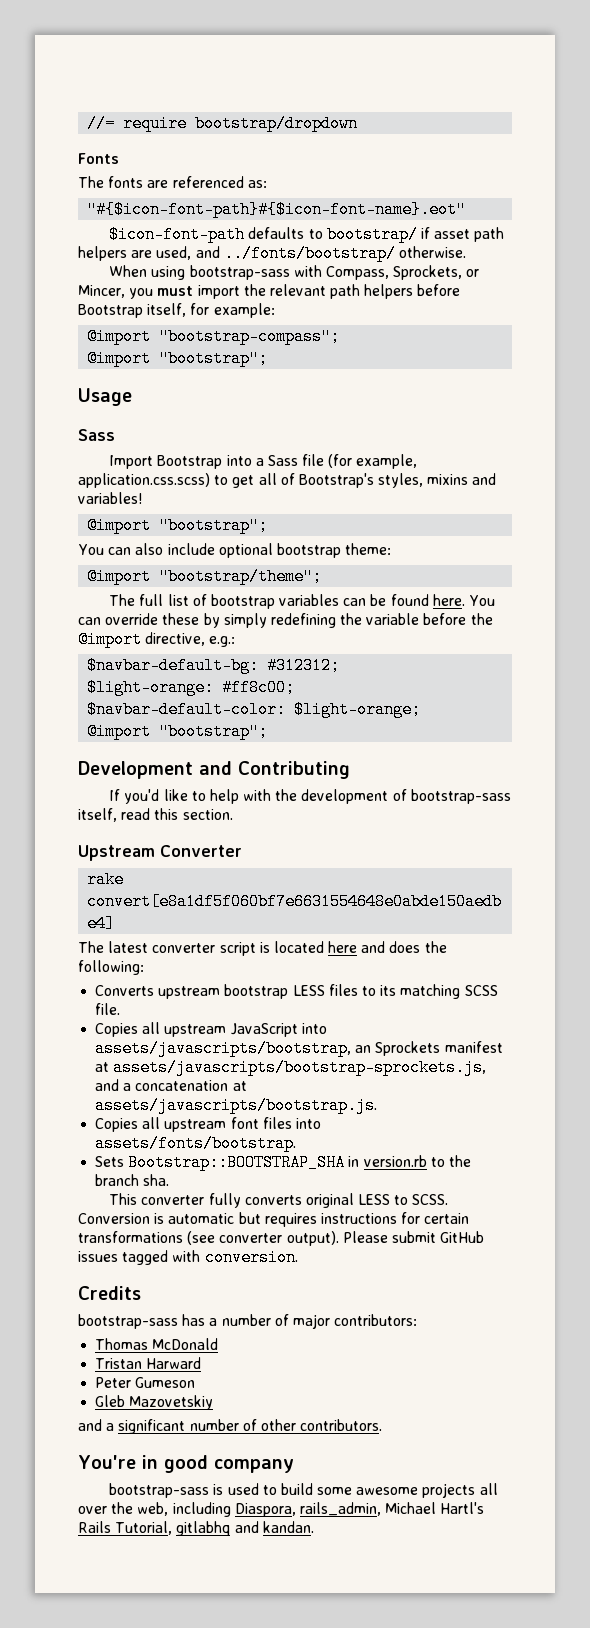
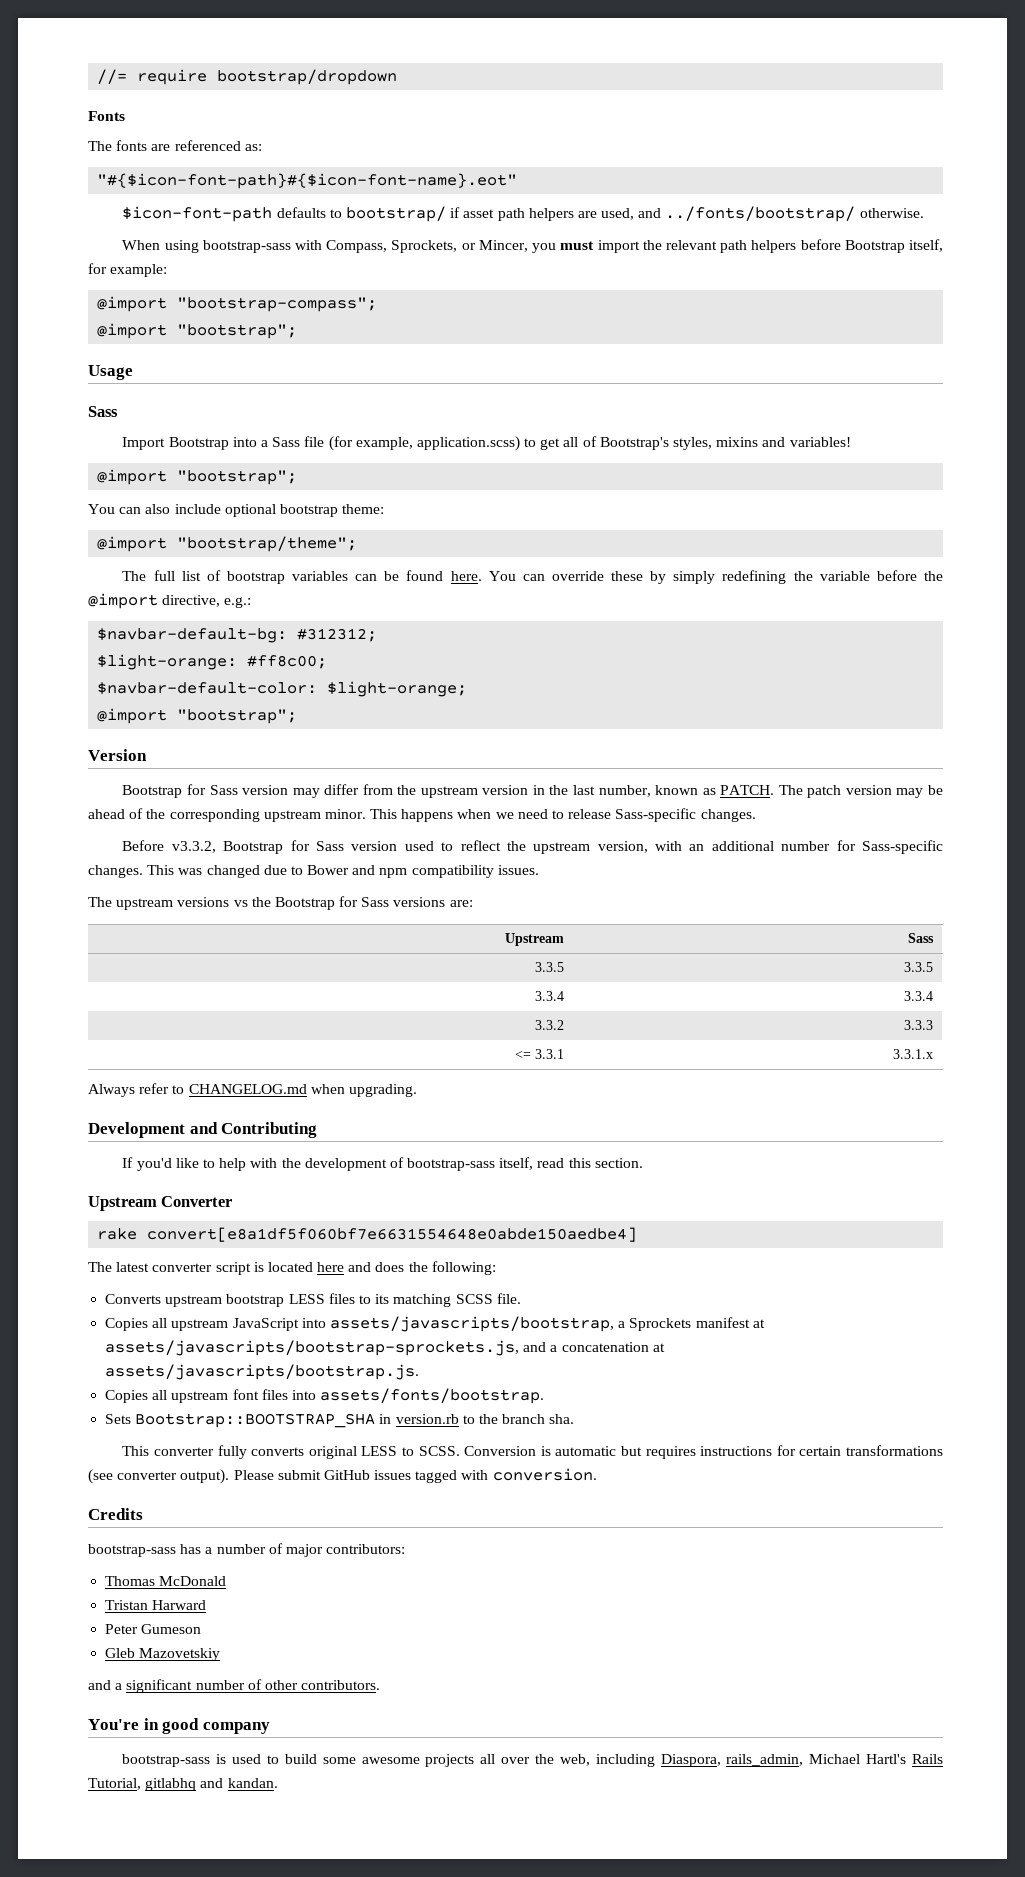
[78,473,210,488] application.css.scss) -> [416,436,520,451] application.scss)
(269, 731) none -> [88,749,147,761] [122,784,943,798] [88,808,756,822] [122,840,944,854] [88,865,539,878] [88,896,473,910] [505,933,565,946] [908,933,935,943] [535,962,565,972] [904,962,934,972] [535,991,565,1001] [904,991,934,1001] [535,1020,565,1030] [904,1020,934,1030] [515,1049,565,1059] [893,1049,934,1059] [88,1083,417,1097] // Version // Bootstrap for Sass version may differ from the upstream version in the last number, known as PATCH. The patch version may be ahead of the corresponding upstream minor. This happens when we need to release Sass-specific changes. // Before v3.3.2, Bootstrap for Sass version used to reflect the upstream version, with an additional number for Sass-specific changes. This was changed due to Bower and npm compatibility issues. // The upstream versions vs the Bootstrap for Sass versions are: // Upstream | Sass // 3.3.5 | 3.3.5 // 3.3.4 | 3.3.4 // 3.3.2 | 3.3.3 // <= 3.3.1 | 3.3.1.x // Always refer to CHANGELOG.md when upgrading.
[355,1045,372,1053] an -> [618,1321,626,1328] a

